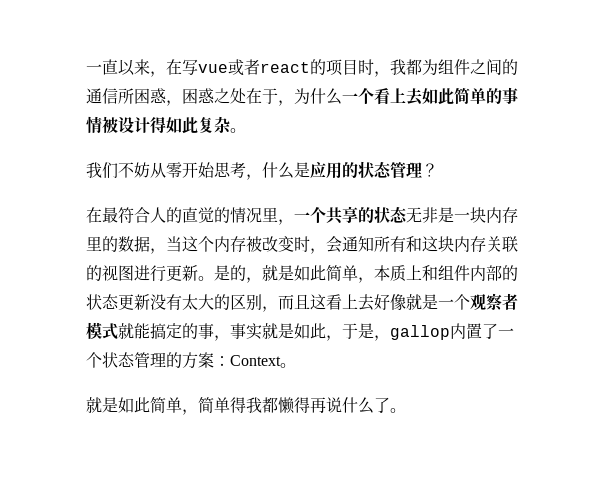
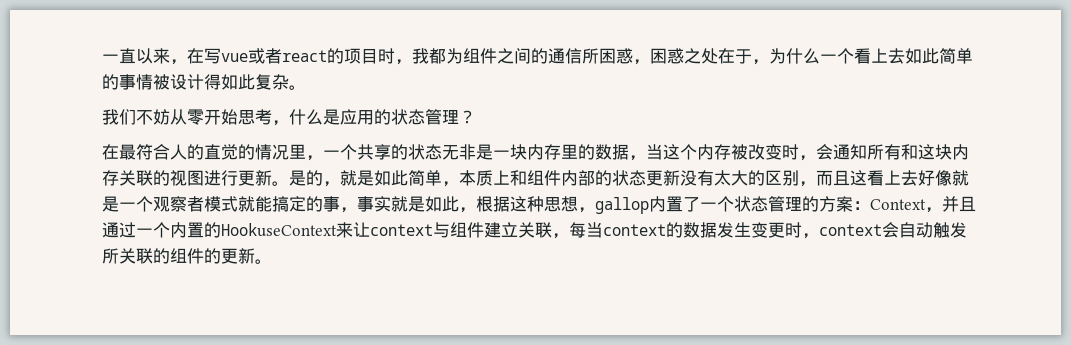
[342,323,374,339] 于是 -> [476,196,578,212] 根据这种思想
[280,363,296,368] [86,397,390,415] 。 // 就是如此简单，简单得我都懒得再说什么了 -> [925,196,976,213] [102,222,967,239] [102,248,255,264] ，并且通过一个内置的HookuseContext来让context与组件建立关联，每当context的数据发生变更时，context会自动触发所关联的组件的更新

